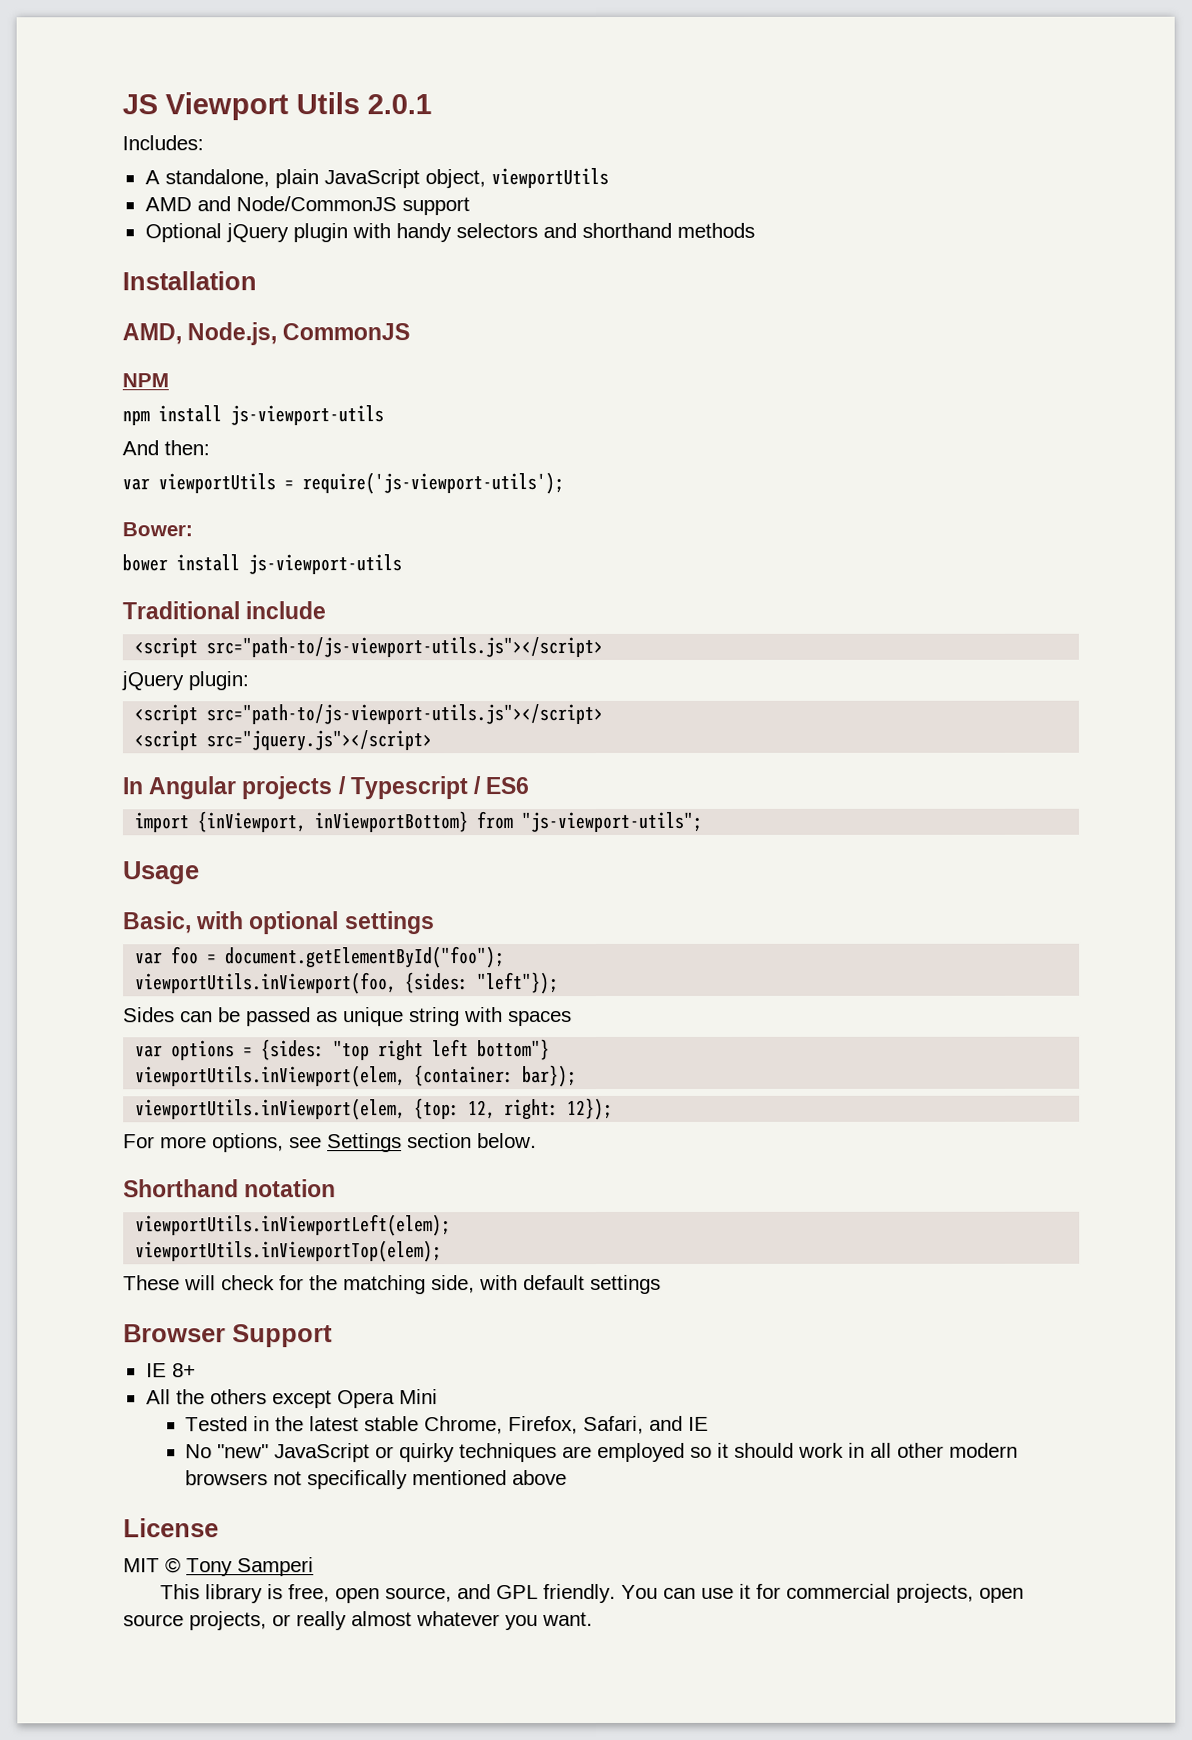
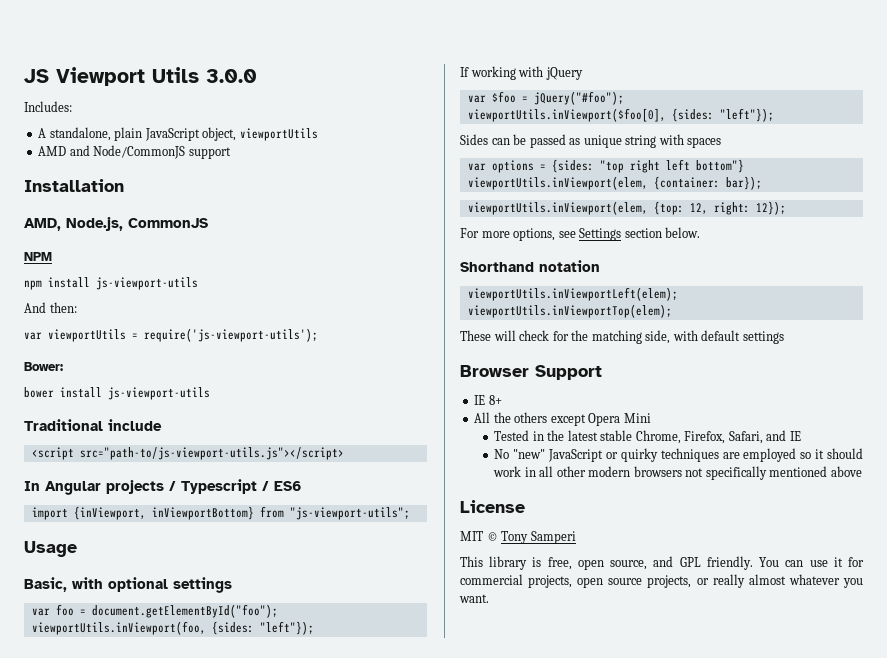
[367,94,432,115] 2.0.1 -> [206,69,257,83] 3.0.0
[144,222,755,243] // Optional jQuery plugin with handy selectors and shorthand methods -> (231, 153) none
[121,671,249,691] [134,703,604,725] [134,730,433,752] // jQuery plugin: // <script src="path-to/js-viewport-utils.js"></script> // <script src="jquery.js"></script> -> (344, 453) none
(560, 983) none -> [460,66,583,80] [467,91,624,105] [467,108,774,122] // If working with jQuery // var $foo = jQuery("#foo"); // viewportUtils.inViewport($foo[0], {sides: "left"});

